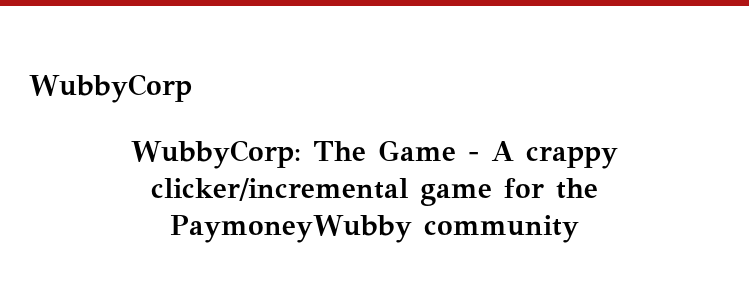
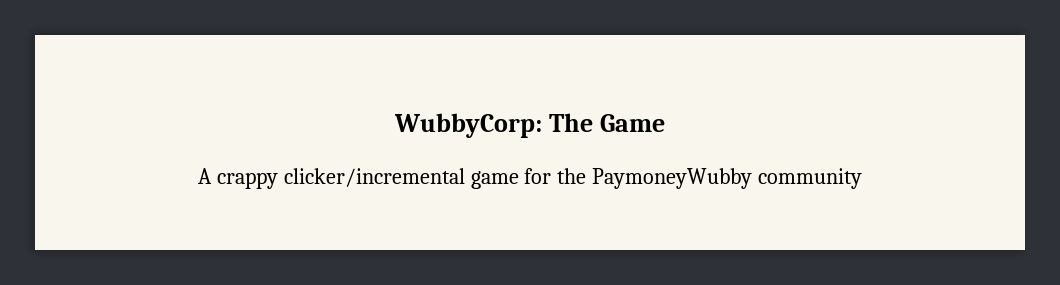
[29,74,192,103] WubbyCorp // -> (394, 125) none
[467,152,479,161] - -> (665, 123) //

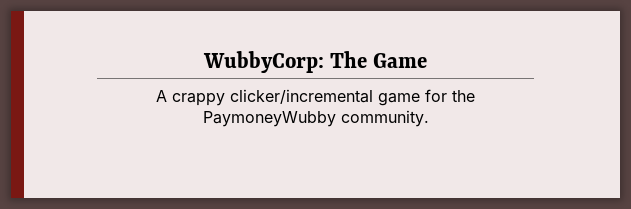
[758,168,863,189] community -> [340,110,429,127] community.

